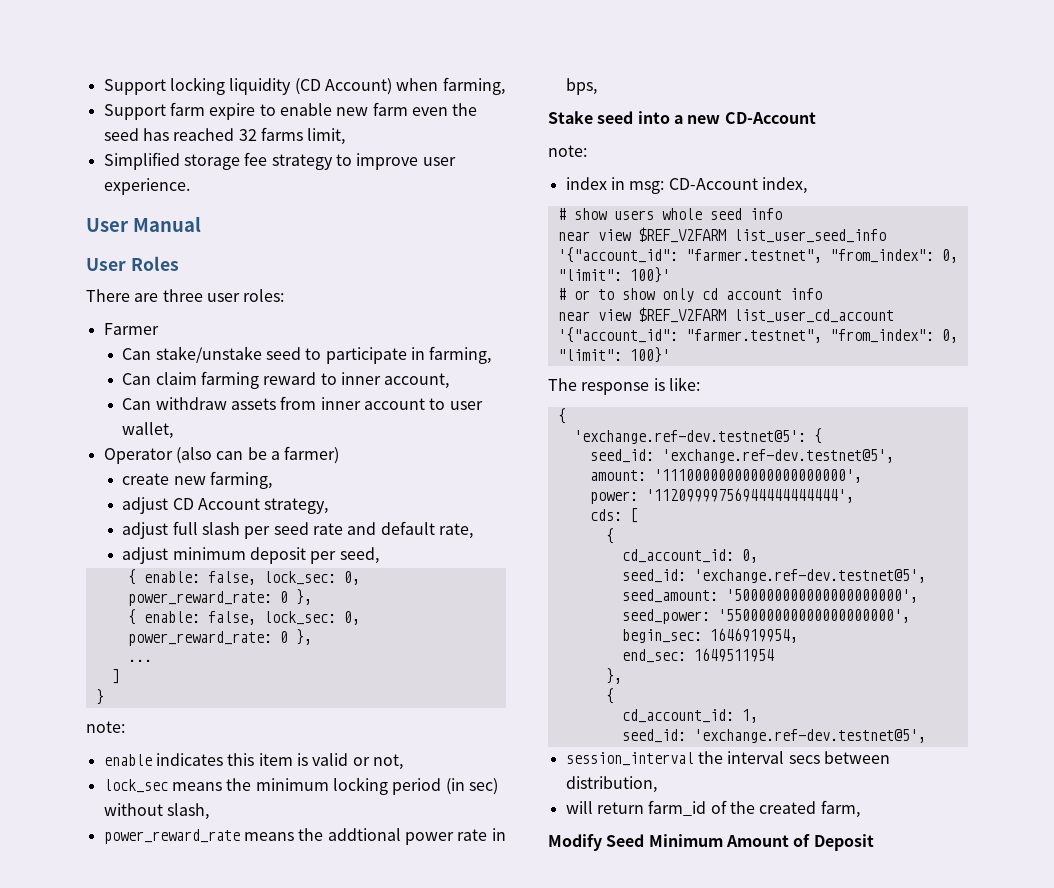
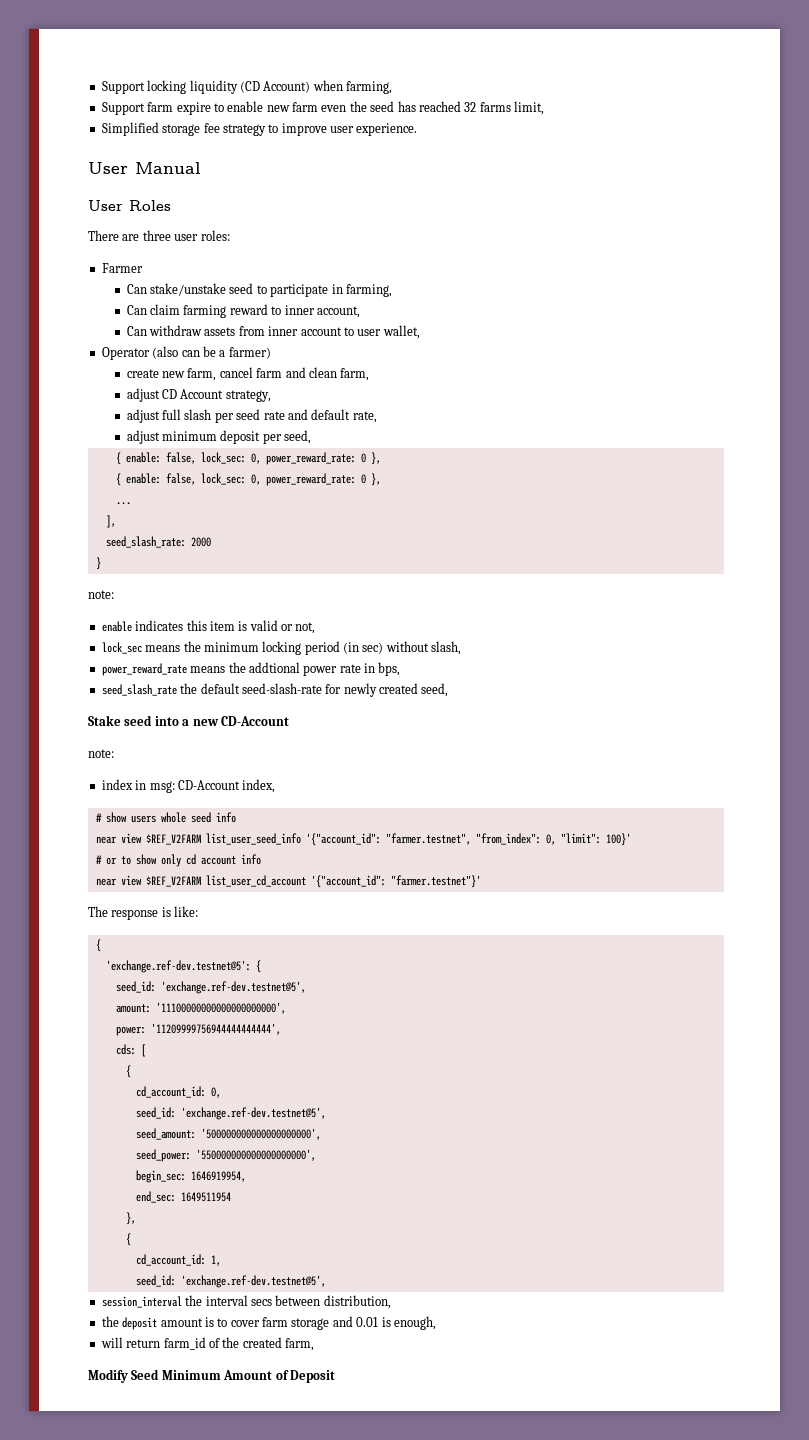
[210,471,273,489] farming, -> [187,367,370,381] farm, cancel farm and clean farm,
[111,669,120,684] ] -> [105,515,116,528] [105,536,211,548] ], // seed_slash_rate: 2000
(597, 86) none -> [101,683,449,697] // seed_slash_rate the default seed-slash-rate for newly created seed,
[685,329,958,343] [557,347,670,363] "farmer.testnet", "from_index": 0, "limit": 100}' -> [390,875,481,888] "farmer.testnet"}'
(657, 784) none -> [101,1316,436,1330] // the deposit amount is to cover farm storage and 0.01 is enough,

